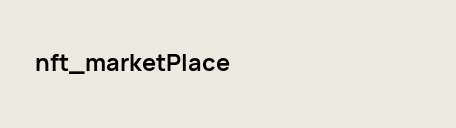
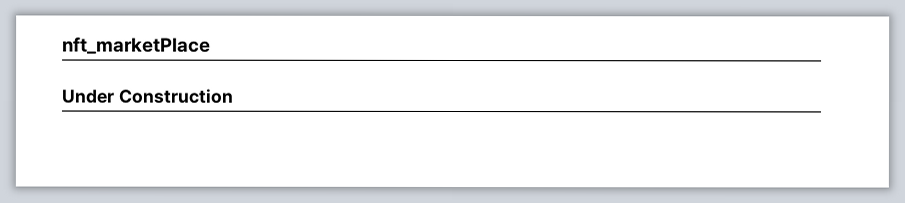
(230, 64) none -> [61,88,234,104] // Under Construction

